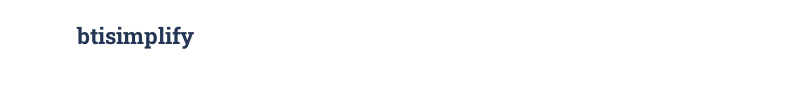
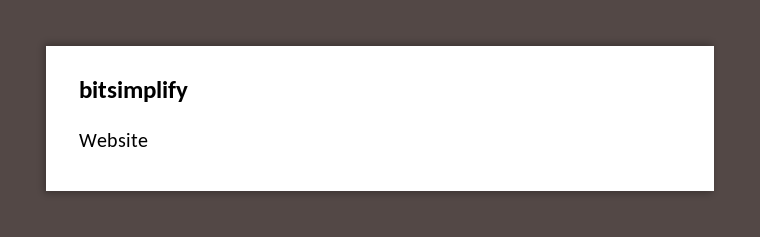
[76,26,194,49] btisimplify -> [79,81,188,102] [79,133,148,147] bitsimplify // Website

